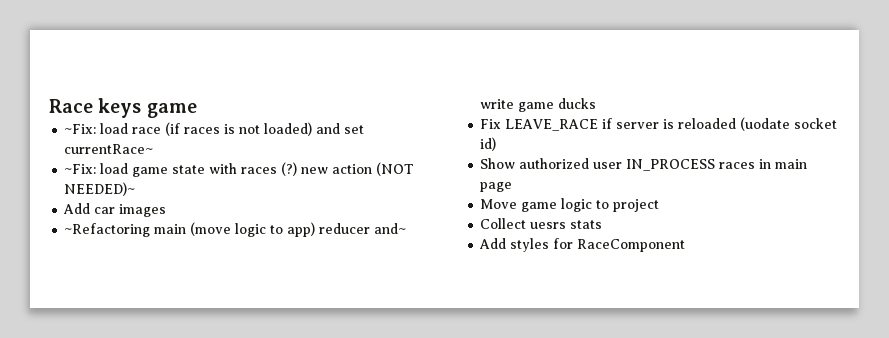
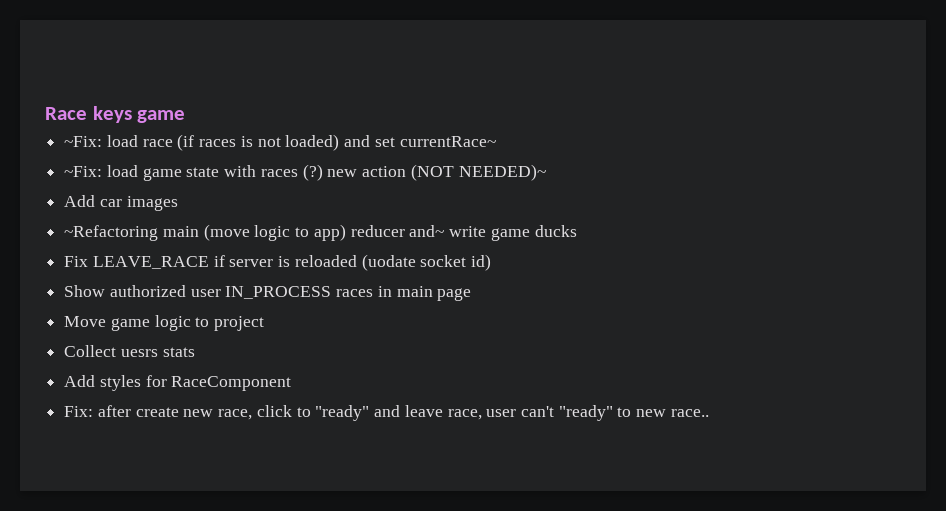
(686, 245) none -> [64,405,709,421] // Fix: after create new race, click to "ready" and leave race, user can't "ready" to new race..

